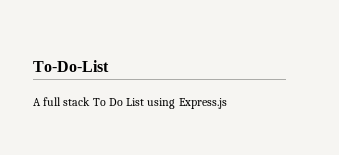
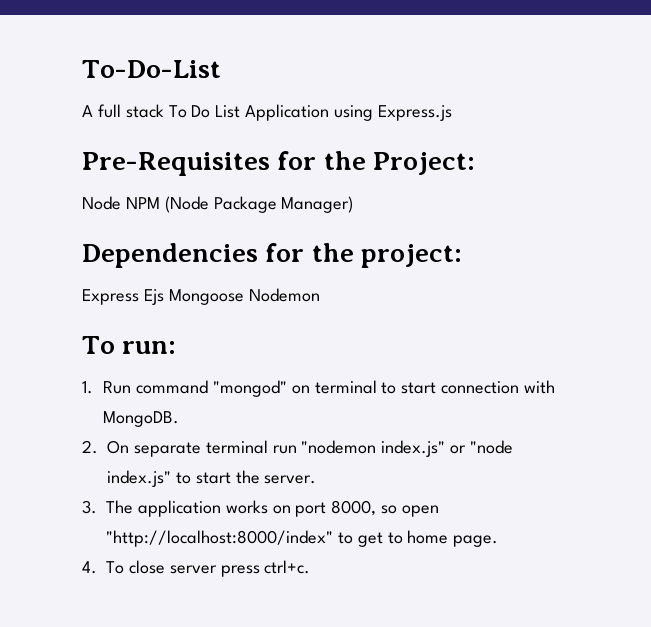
(145, 102) none -> [245,104,330,121] Application
(227, 103) none -> [82,151,475,176] [82,196,354,213] [82,243,462,268] [82,288,320,305] [82,336,177,354] [82,380,556,397] [103,411,180,427] [82,440,514,457] [107,470,317,487] [82,500,440,517] [106,530,499,547] [82,560,311,577] // Pre-Requisites for the Project: // Node NPM (Node Package Manager) // Dependencies for the project: // Express Ejs Mongoose Nodemon // To run: // 1. Run command "mongod" on terminal to start connection with MongoDB. // 2. On separate terminal run "nodemon index.js" or "node index.js" to start the server. // 3. The application works on port 8000, so open "http://localhost:8000/index" to get to home page. // 4. To close server press ctrl+c.

